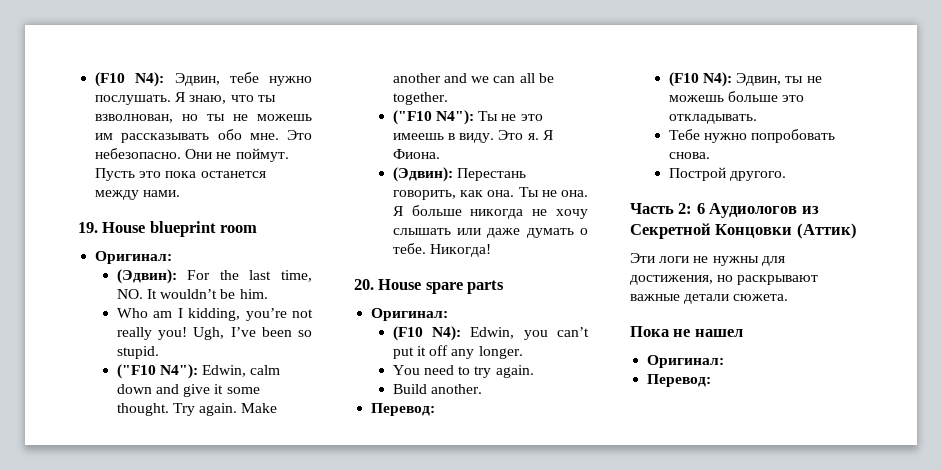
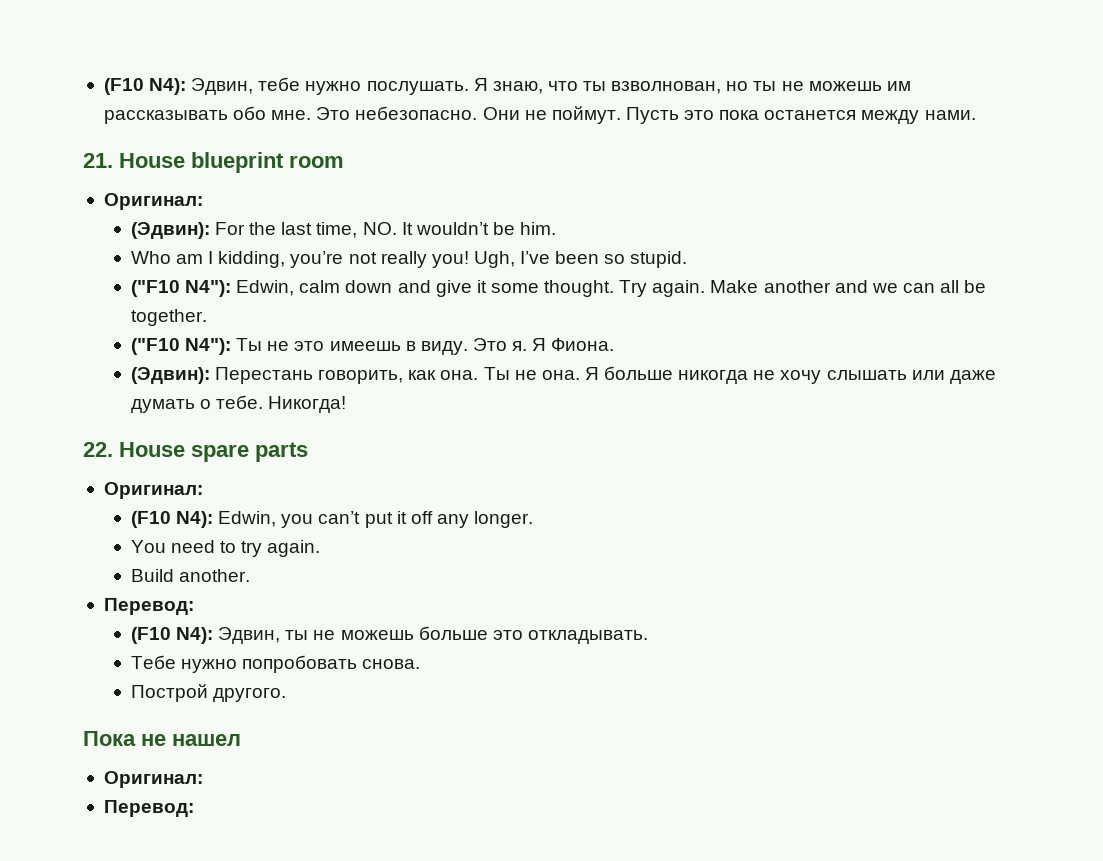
[78,222,98,233] 19. -> [83,153,113,168] 21.
[354,279,374,290] 20. -> [83,442,113,457] 22.
[630,203,819,218] [630,223,857,239] [630,253,785,266] [630,275,819,285] [630,294,789,304] // Часть 2: 6 Аудиологов из Секретной Концовки (Аттик) // Эти логи не нужны для достижения, но раскрывают важные детали сюжета. -> (287, 695) none

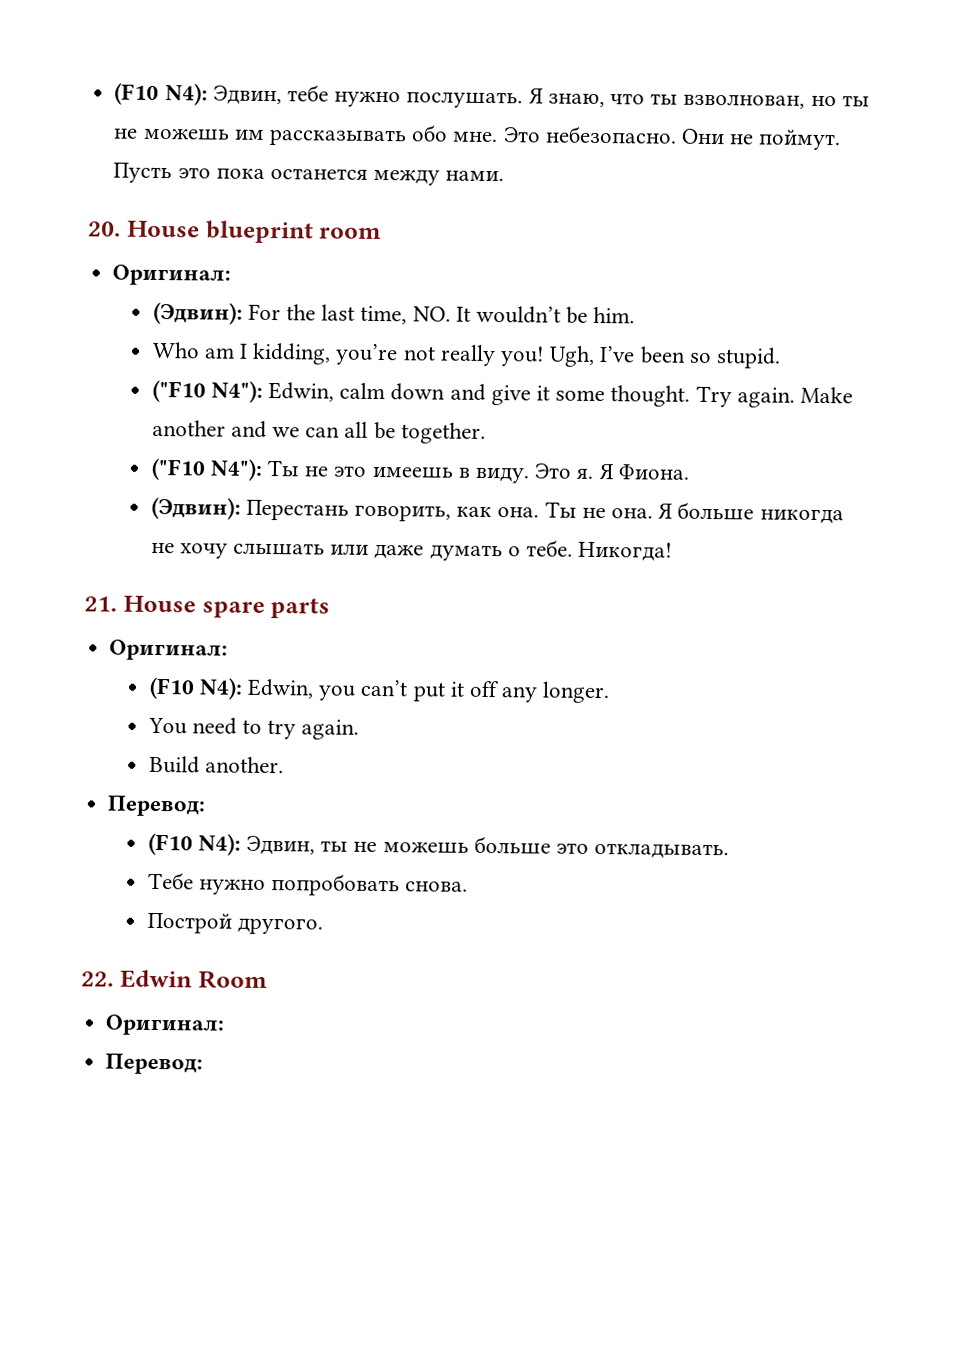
[83,153,113,168] 21. -> [88,221,121,237] 20.
[83,442,113,457] 22. -> [84,596,117,612] 21.
[83,731,241,746] Пока не нашел -> [81,969,268,990] 22. Edwin Room

